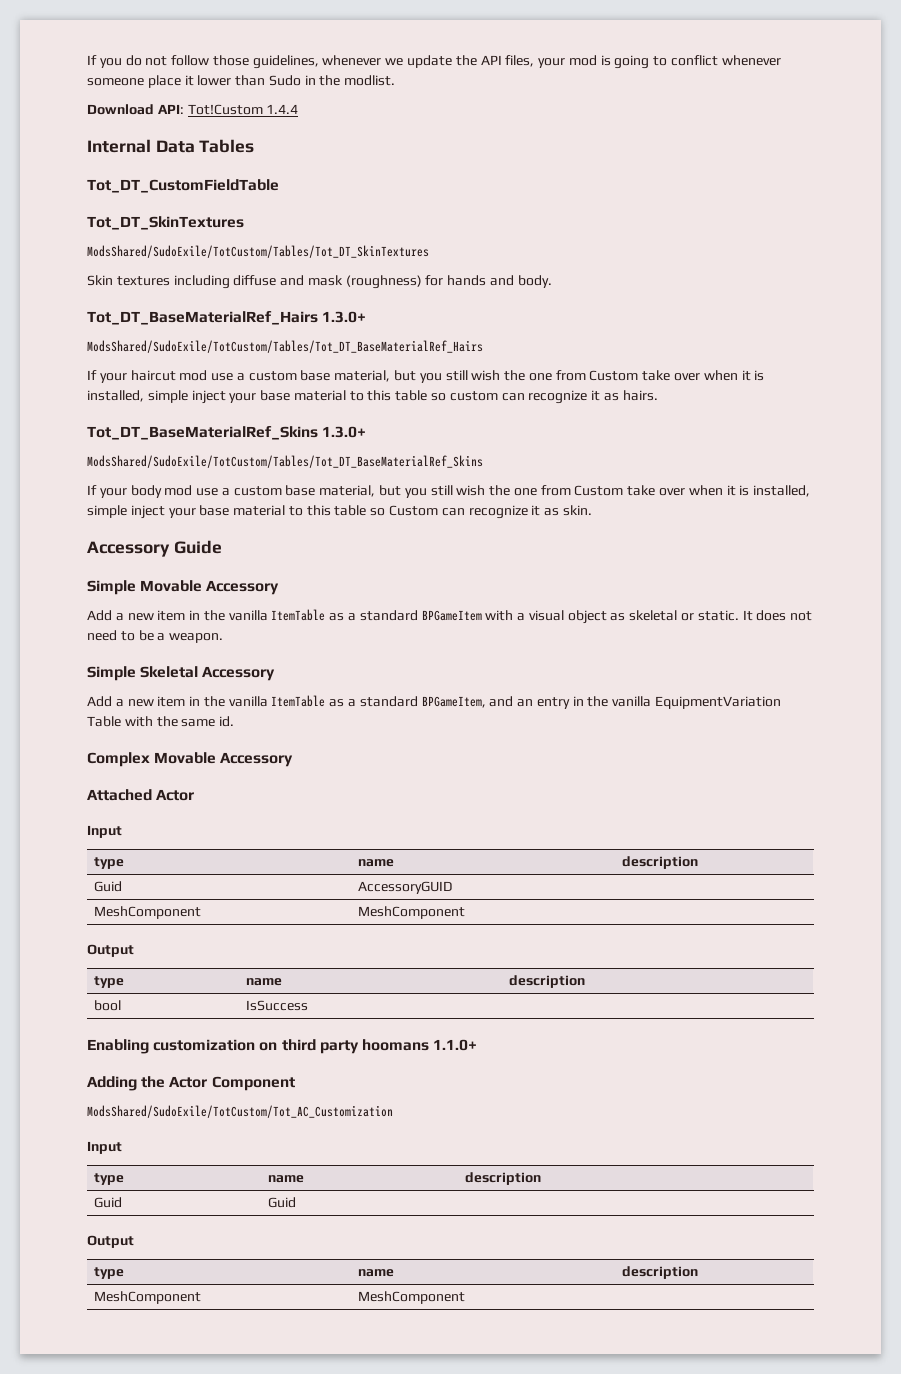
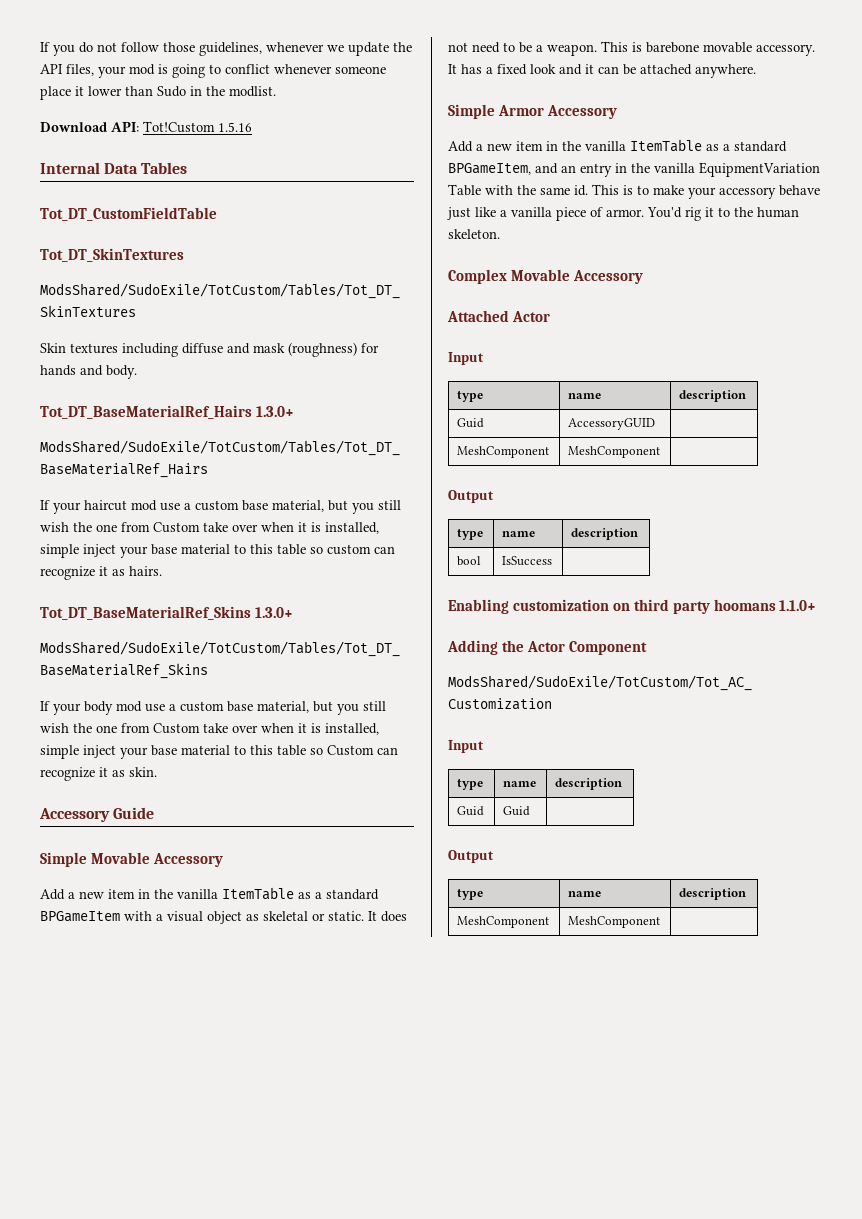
[266,104,299,114] 1.4.4 -> [218,122,252,132] 1.5.16
[87,666,199,681] // Simple Skeletal -> [601,41,815,56] [448,64,756,78] [448,104,544,119] This is barebone movable accessory. It has a fixed look and it can be attached anywhere. // Simple Armor
(235, 721) none -> [592,184,820,199] [447,207,799,221] [448,229,500,239] This is to make your accessory behave just like a vanilla piece of armor. You'd rig it to the human skeleton.

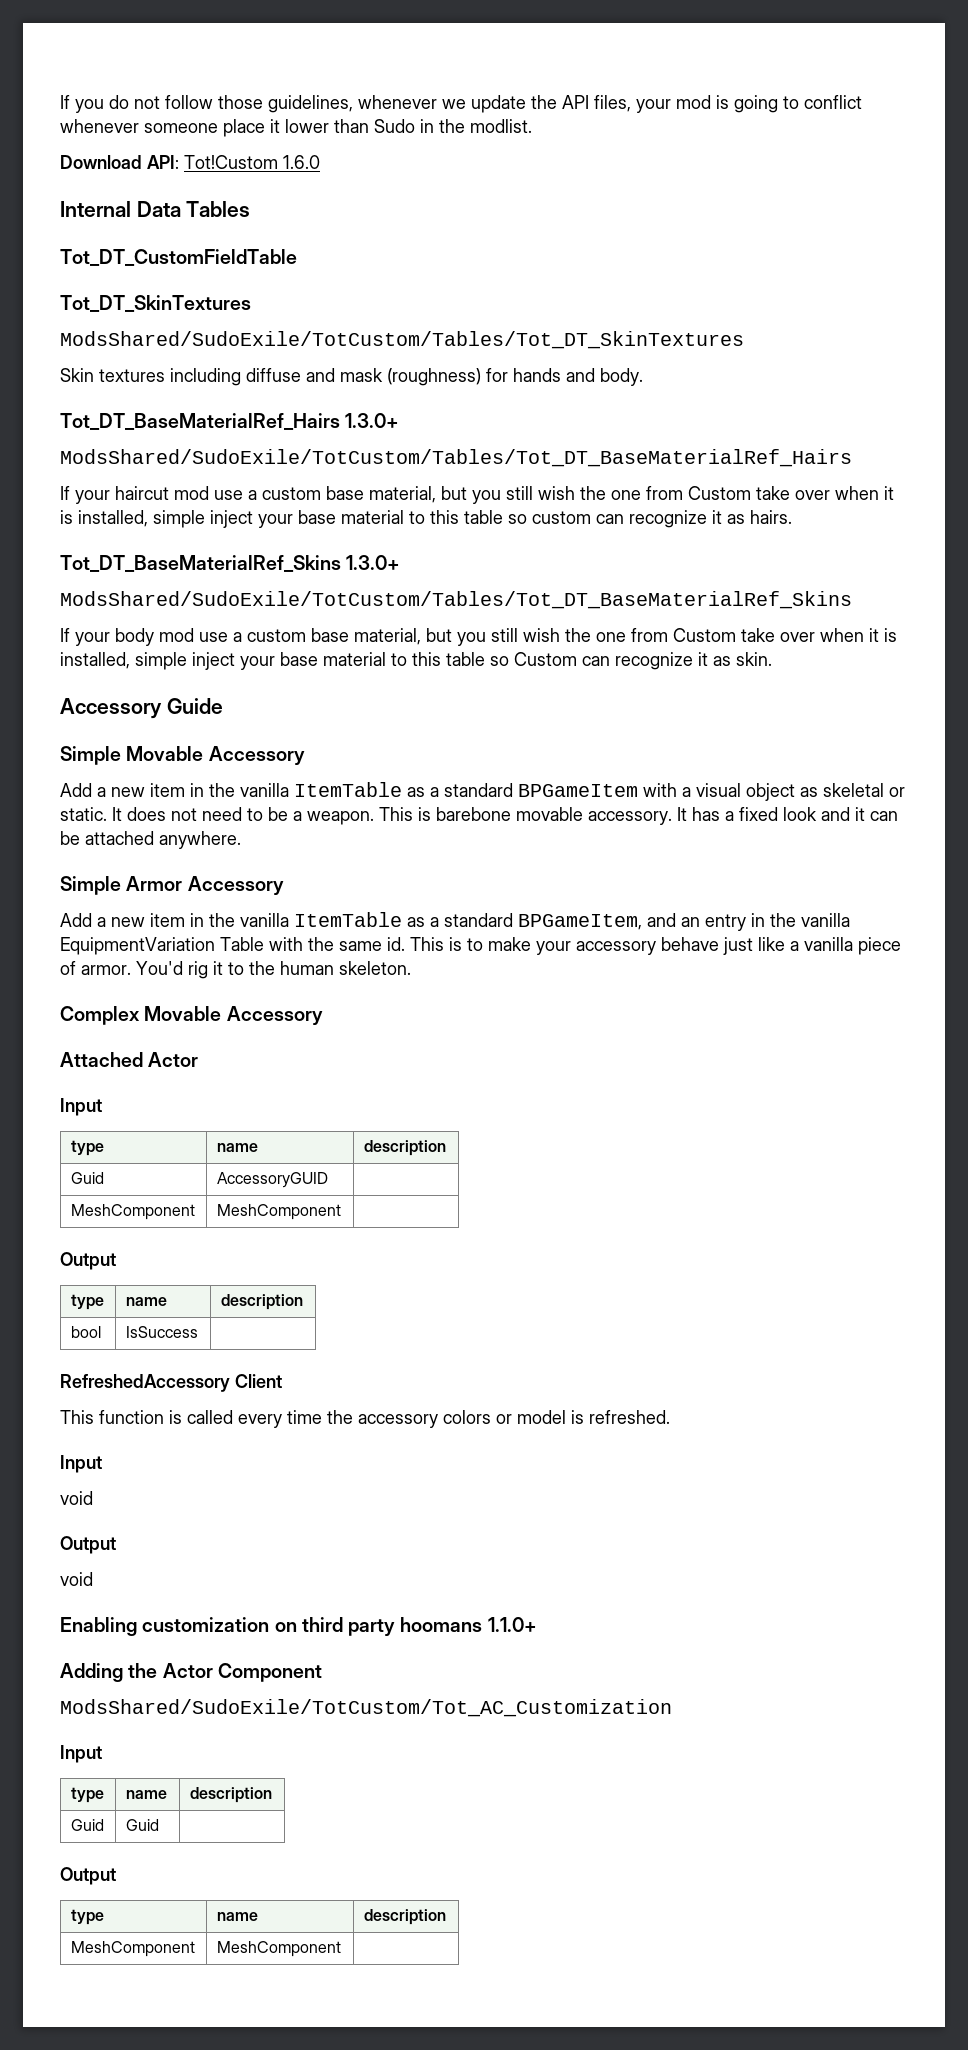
[218,122,252,132] 1.5.16 -> [283,155,320,169] 1.6.0
(553, 561) none -> [60,1374,282,1392] [60,1410,670,1428] [60,1455,102,1473] [60,1491,93,1505] [60,1536,116,1554] [60,1572,93,1586] // RefreshedAccessory Client // This function is called every time the accessory colors or model is refreshed. // Input // void // Output // void

